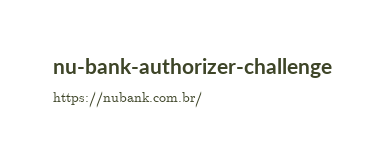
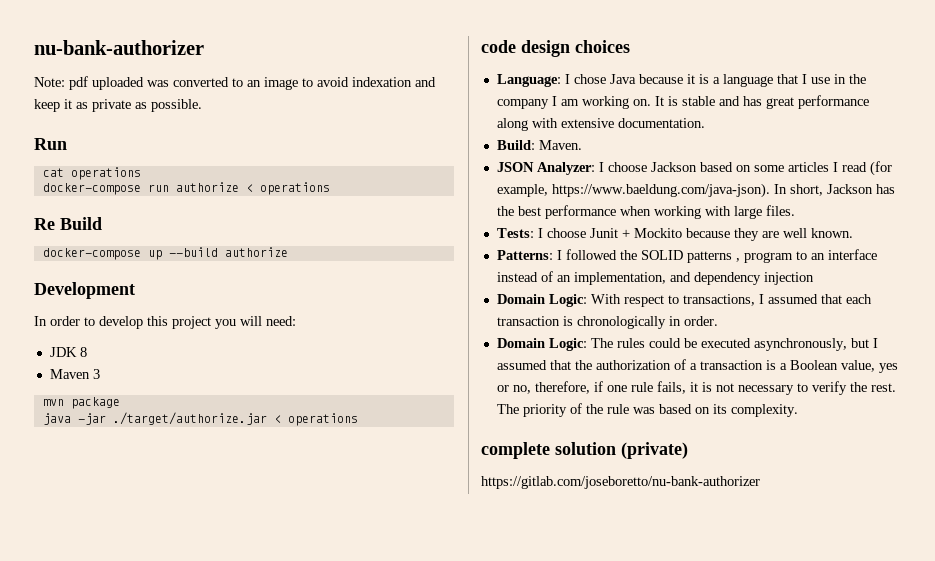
[53,58,332,78] [53,91,202,108] nu-bank-authorizer-challenge // https://nubank.com.br/ -> [34,40,204,55] [34,76,436,90] [34,99,202,112] [34,138,67,150] [42,167,141,180] [42,182,330,195] [34,217,102,230] [42,247,288,260] [34,282,135,299] [34,316,296,329] [49,347,87,357] [49,369,100,379] [42,397,120,409] [42,412,358,426] [481,40,630,57] [496,74,866,87] [496,95,869,109] [496,118,705,131] [496,140,582,150] [496,161,892,176] [496,183,895,198] [496,205,795,219] [496,228,853,241] [496,249,877,263] [496,271,814,285] [496,294,872,307] [496,316,718,329] [496,338,878,351] [496,359,898,373] [496,381,896,395] [496,403,798,417] [481,442,688,459] [481,476,760,489] nu-bank-authorizer // Note: pdf uploaded was converted to an image to avoid indexation and keep it as private as possible. // Run // cat operations // docker-compose run authorize < operations // Re Build // docker-compose up --build authorize // Development // In order to develop this project you will need: // JDK 8 // Maven 3 // mvn package // java -jar ./target/authorize.jar < operations // code design choices // Language: I chose Java because it is a language that I use in the company I am working on. It is stable and has great performance along with extensive documentation. // Build: Maven. // JSON Analyzer: I choose Jackson based on some articles I read (for example, https://www.baeldung.com/java-json). In short, Jackson has the best performance when working with large files. // Tests: I choose Junit + Mockito because they are well known. // Patterns: I followed the SOLID patterns , program to an interface instead of an implementation, and dependency injection // Domain Logic: With respect to transactions, I assumed that each transaction is chronologically in order. // Domain Logic: The rules could be executed asynchronously, but I assumed that the authorization of a transaction is a Boolean value, yes or no, therefore, if one rule fails, it is not necessary to verify the rest. The priority of the rule was based on its complexity. // complete solution (private) // https://gitlab.com/joseboretto/nu-bank-authorizer

